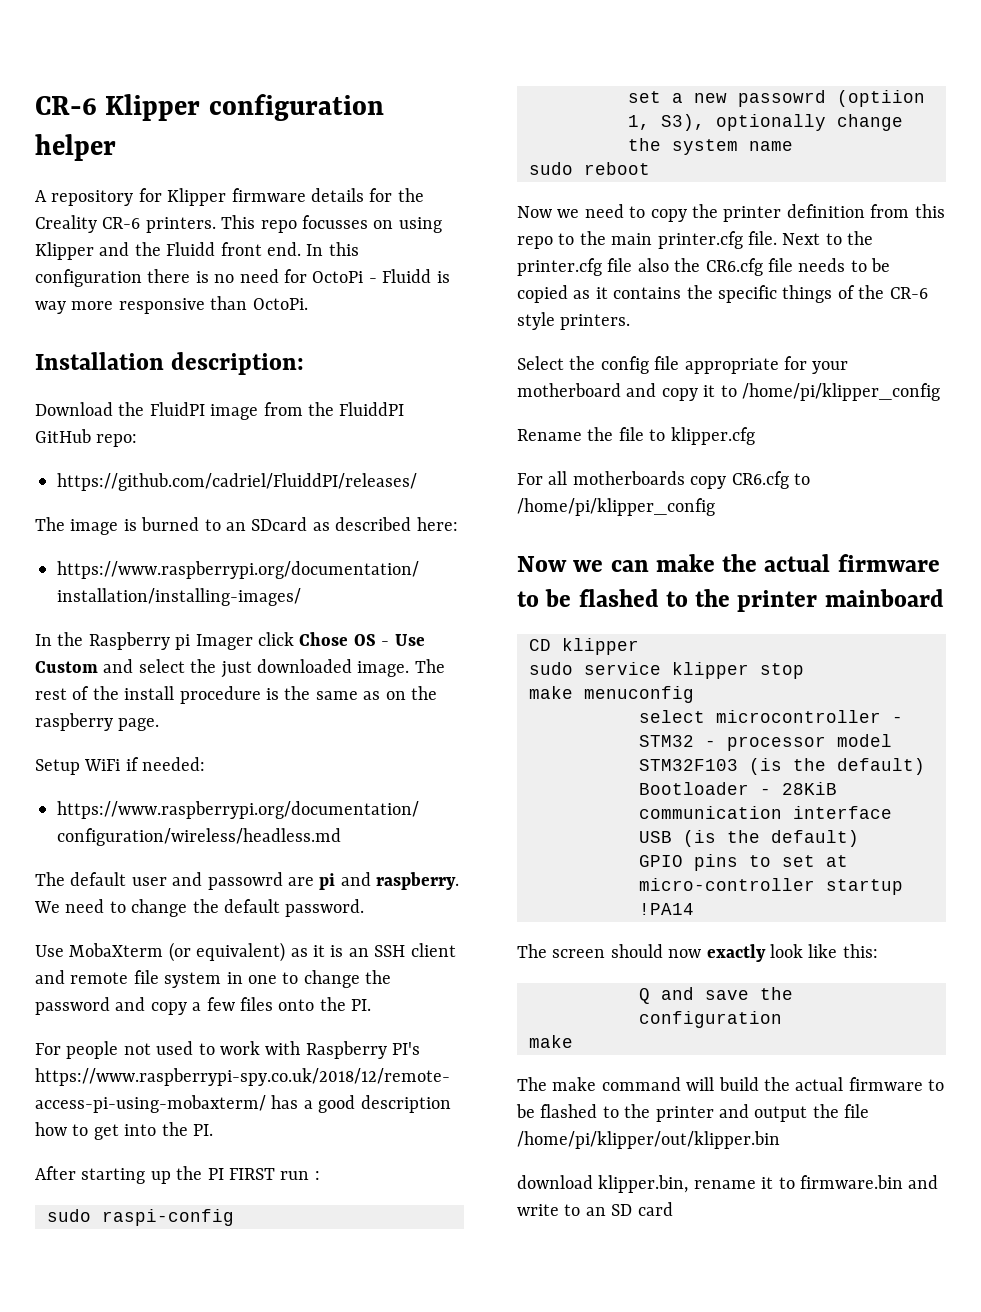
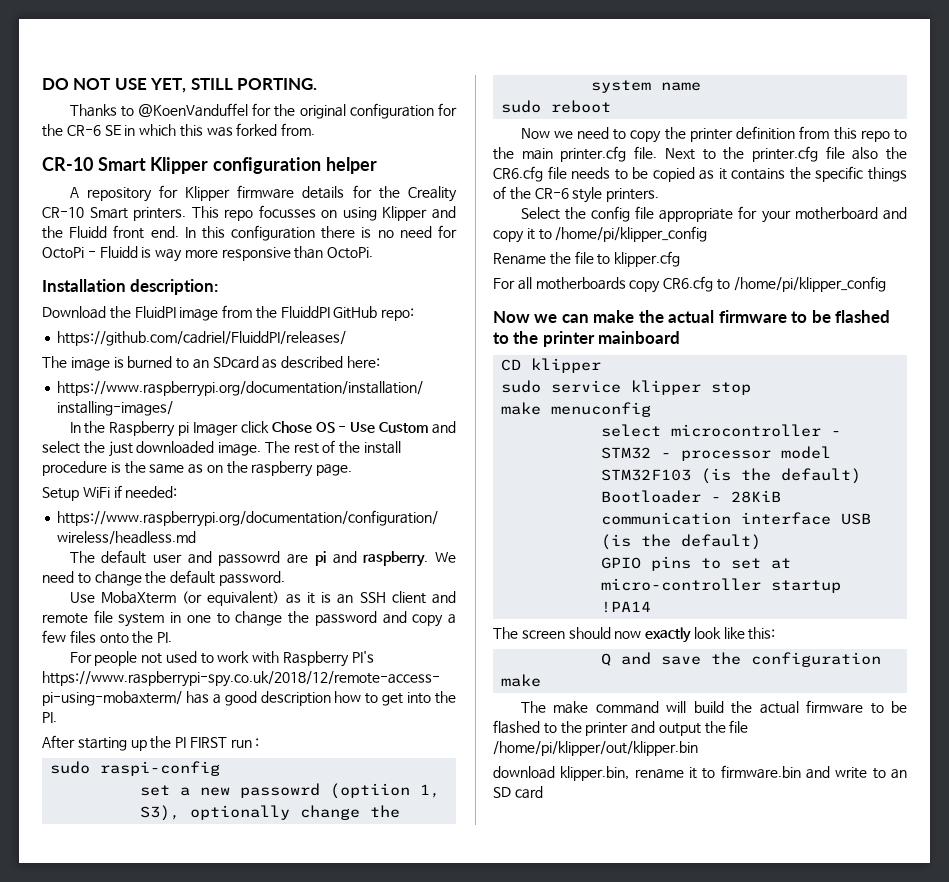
[35,96,97,115] CR-6 -> [42,78,318,93] [69,103,457,119] [42,123,316,137] [42,157,146,171] DO NOT USE YET, STILL PORTING. // Thanks to @KoenVanduffel for the original configuration for the CR-6 SE in which this was forked from. // CR-10 Smart
[102,217,141,229] CR-6 -> [42,207,128,219] CR-10 Smart

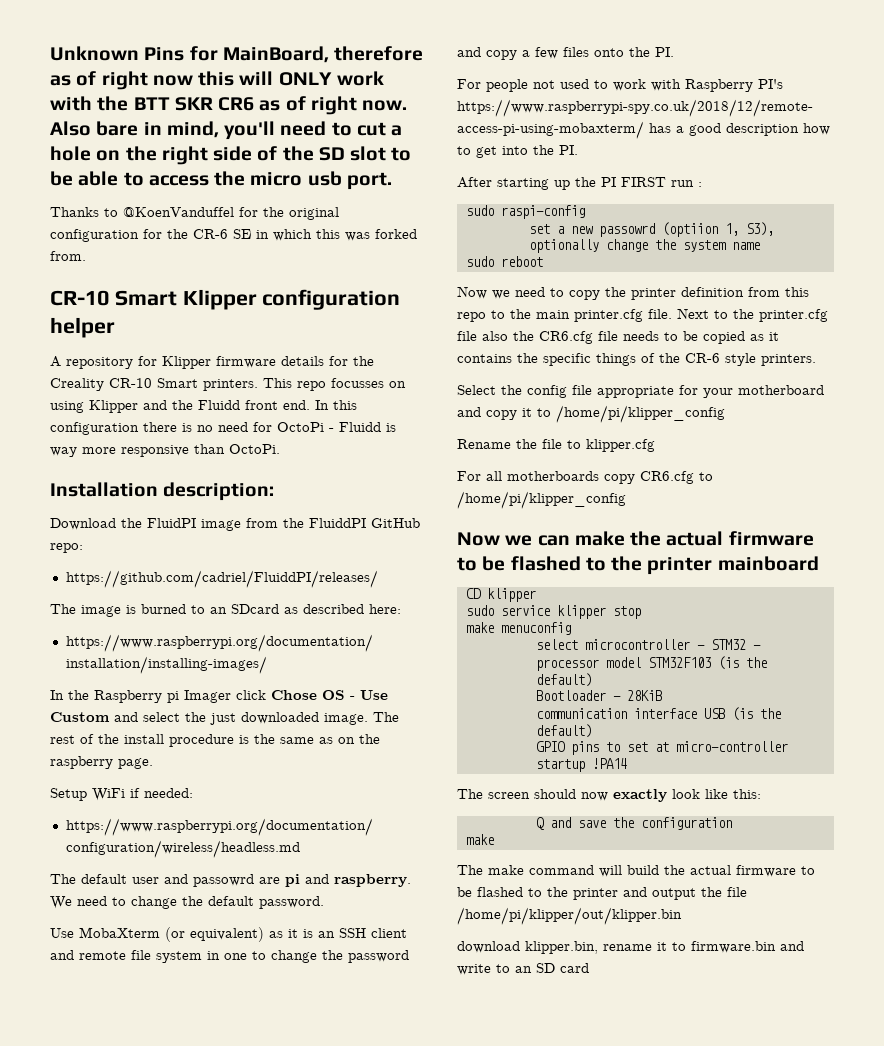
[42,78,318,93] DO NOT USE YET, STILL PORTING. -> [50,46,424,63] [50,71,384,90] [50,96,408,115] [50,121,403,140] [50,146,412,165] [50,171,392,190] Unknown Pins for MainBoard, therefore as of right now this will ONLY work with the BTT SKR CR6 as of right now. Also bare in mind, you'll need to cut a hole on the right side of the SD slot to be able to access the micro usb port.

